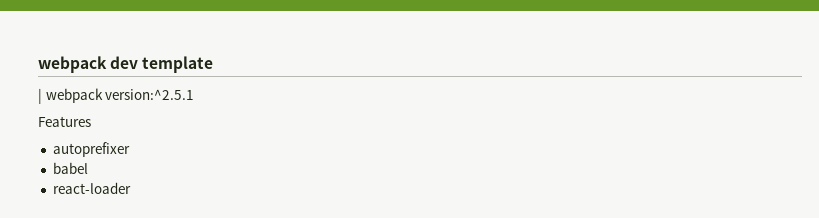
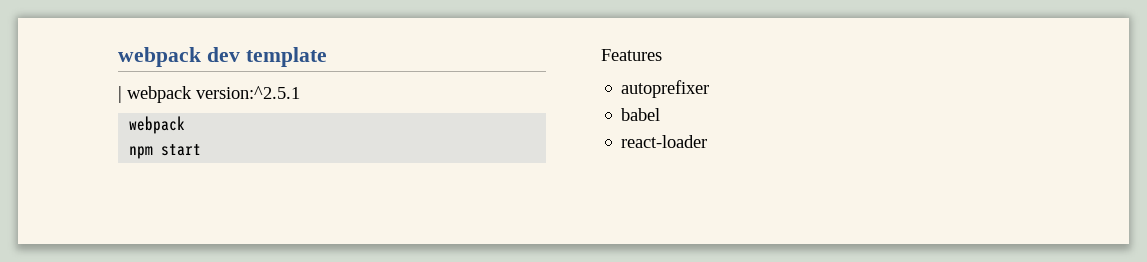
(195, 94) none -> [129,116,186,134] [129,144,202,159] // webpack // npm start

